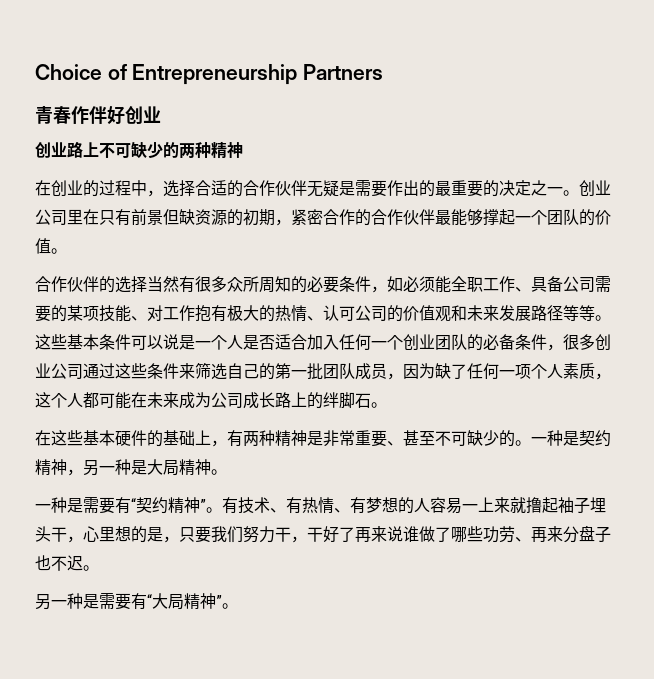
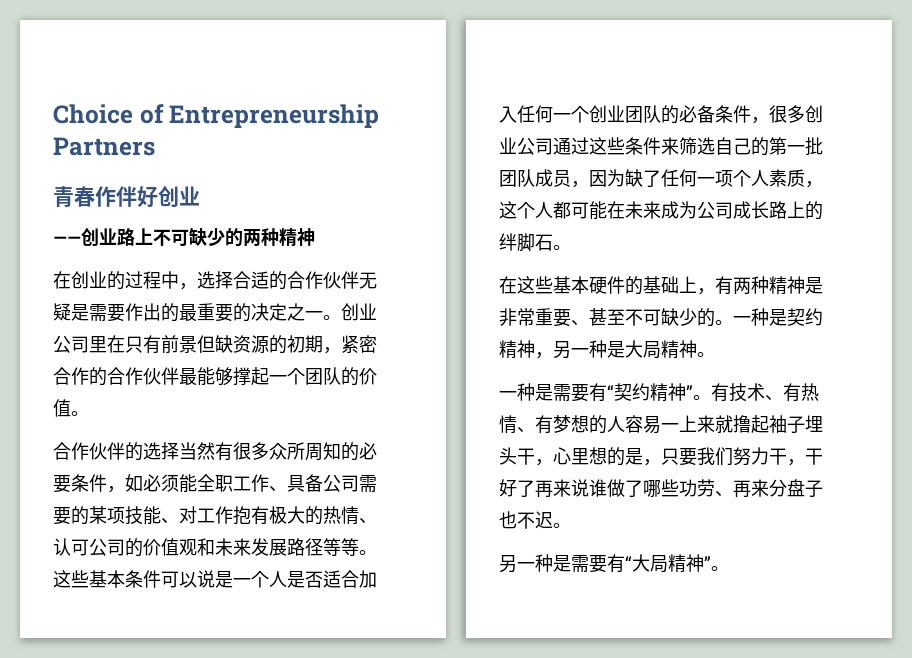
(161, 114) none -> [53,236,81,244] ——

